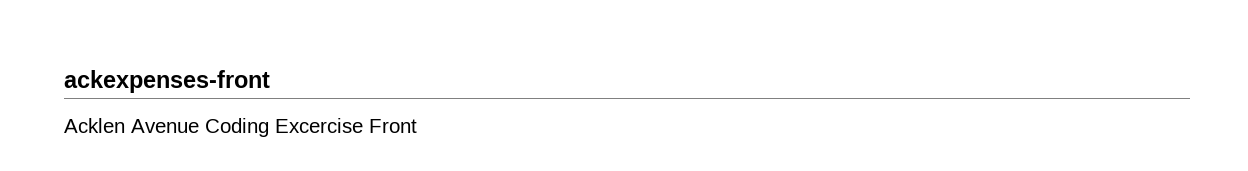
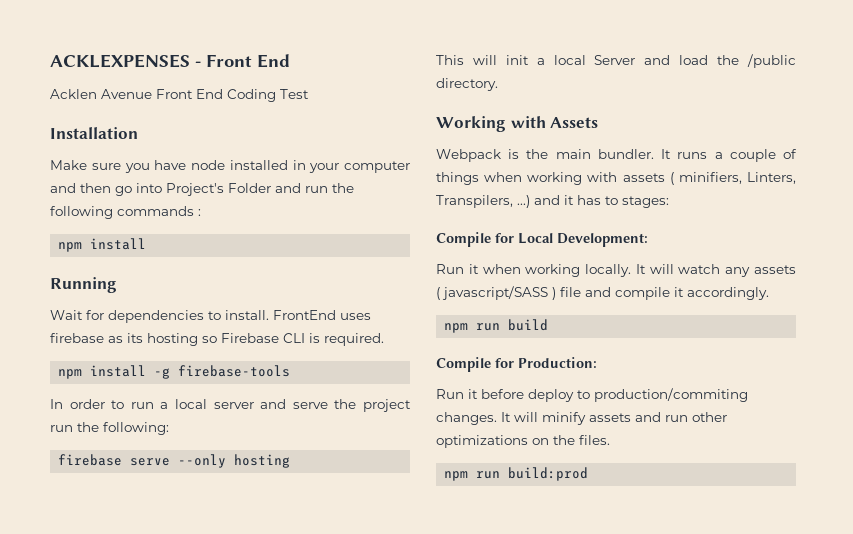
[64,70,270,93] [64,118,417,137] ackexpenses-front // Acklen Avenue Coding Excercise Front -> [50,54,290,68] [50,89,309,102] [50,127,138,139] [50,160,410,173] [50,183,354,196] [50,206,201,219] [58,238,147,252] [50,277,117,293] [50,310,371,323] [50,333,384,346] [58,365,291,379] [50,399,411,412] [50,422,169,435] [58,454,291,468] [436,54,796,68] [436,78,498,91] [436,116,599,132] [436,149,797,162] [436,172,796,185] [436,195,669,208] [436,232,648,247] [436,264,796,277] [436,286,769,300] [444,319,549,333] [436,357,597,372] [436,388,748,402] [436,412,727,425] [436,435,610,448] [444,467,589,481] ACKLEXPENSES - Front End // Acklen Avenue Front End Coding Test // Installation // Make sure you have node installed in your computer and then go into Project's Folder and run the following commands : // npm install // Running // Wait for dependencies to install. FrontEnd uses firebase as its hosting so Firebase CLI is required. // npm install -g firebase-tools // In order to run a local server and serve the project run the following: // firebase serve --only hosting // This will init a local Server and load the /public directory. // Working with Assets // Webpack is the main bundler. It runs a couple of things when working with assets ( minifiers, Linters, Transpilers, ...) and it has to stages: // Compile for Local Development: // Run it when working locally. It will watch any assets ( javascript/SASS ) file and compile it accordingly. // npm run build // Compile for Production: // Run it before deploy to production/commiting changes. It will minify assets and run other optimizations on the files. // npm run build:prod

